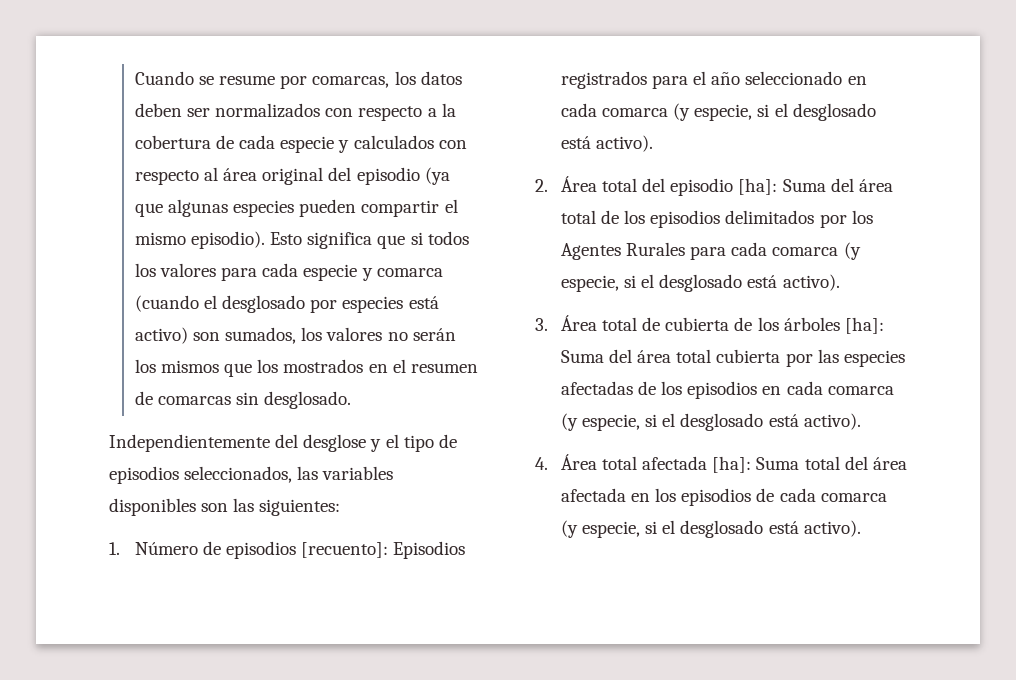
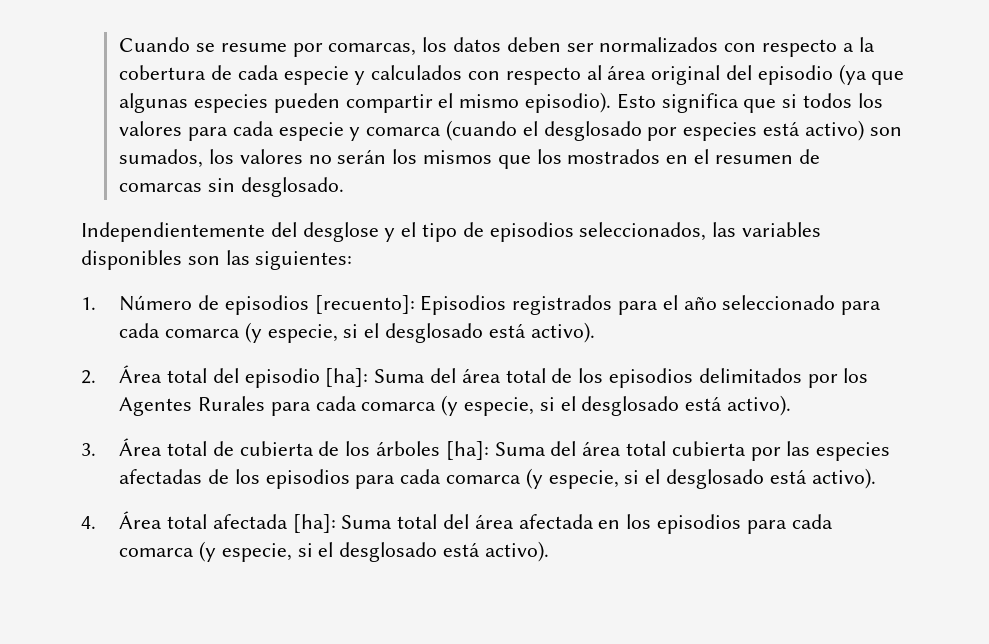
[847,76,867,85] en -> [841,301,882,315] para
[762,386,782,395] en -> [355,475,396,489] para
[756,488,775,502] de -> [746,520,787,534] para

